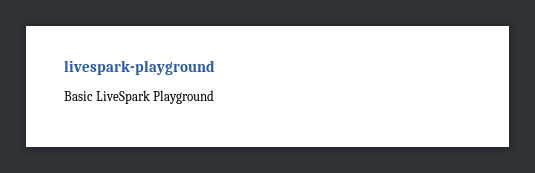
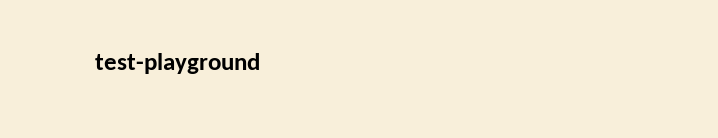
[64,60,215,75] [64,90,215,104] livespark-playground // Basic LiveSpark Playground -> [95,53,260,74] test-playground

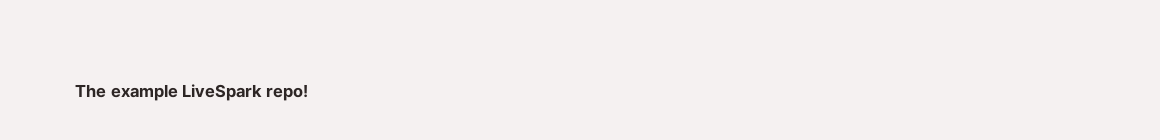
[95,53,260,74] test-playground -> [75,84,308,101] The example LiveSpark repo!

